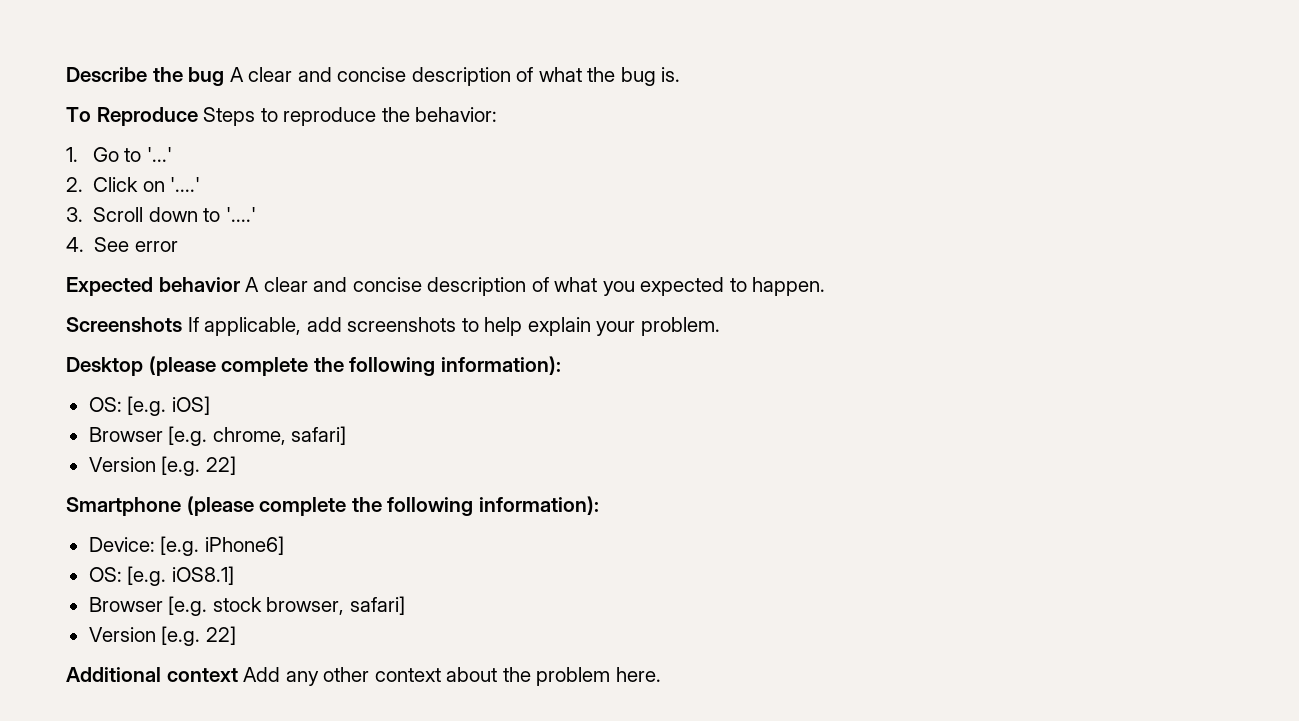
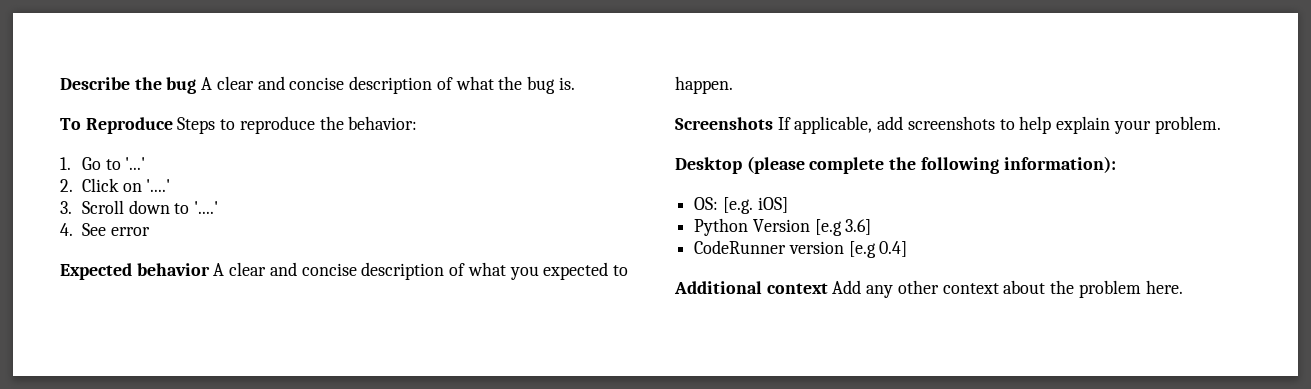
[88,426,347,446] [88,456,236,476] [66,496,599,516] [88,536,284,556] [88,566,234,586] [88,596,405,616] [88,626,236,646] Browser [e.g. chrome, safari] // Version [e.g. 22] // Smartphone (please complete the following information): // Device: [e.g. iPhone6] // OS: [e.g. iOS8.1] // Browser [e.g. stock browser, safari] // Version [e.g. 22] -> [694,218,872,236] [694,240,908,258] Python Version [e.g 3.6] // CodeRunner version [e.g 0.4]

